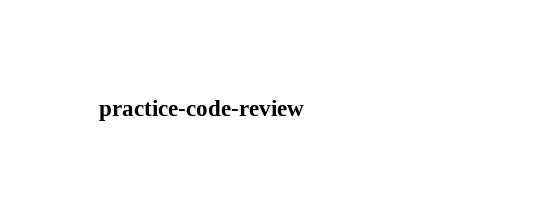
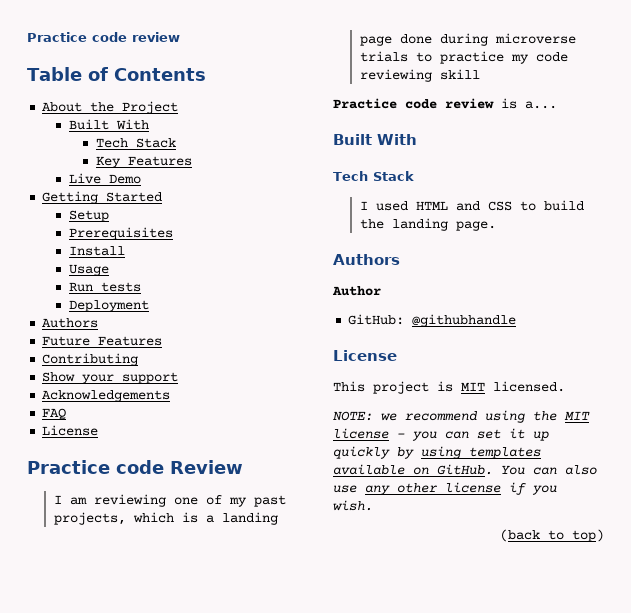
[99,100,304,121] practice-code-review -> [27,32,180,42] [27,67,206,81] [42,101,179,114] [68,119,149,130] [95,138,176,148] [95,156,192,168] [68,173,141,184] [42,191,163,204] [68,210,109,222] [68,227,173,240] [68,246,125,256] [68,264,109,276] [68,282,141,292] [68,300,149,312] [42,318,99,328] [42,336,163,346] [42,353,139,366] [42,372,179,384] [42,390,171,402] [42,408,67,419] [42,425,99,436] [27,460,243,474] [53,494,286,507] [53,512,278,525] [359,33,576,46] [359,51,568,64] [359,69,480,82] [333,98,557,109] [333,134,417,145] [333,171,414,181] [359,200,584,211] [359,218,496,231] [333,254,400,265] [332,286,381,296] [348,314,517,327] [333,350,397,361] [333,381,565,394] [333,410,590,423] [333,428,549,441] [333,446,541,459] [333,464,597,475] [333,482,557,495] [333,500,373,511] [500,529,604,542] Practice code review // Table of Contents // About the Project // Built With // Tech Stack // Key Features // Live Demo // Getting Started // Setup // Prerequisites // Install // Usage // Run tests // Deployment // Authors // Future Features // Contributing // Show your support // Acknowledgements // FAQ // License // Practice code Review // I am reviewing one of my past projects, which is a landing page done during microverse trials to practice my code reviewing skill // Practice code review is a... // Built With // Tech Stack // I used HTML and CSS to build the landing page. // Authors // Author // GitHub: @githubhandle // License // This project is MIT licensed. // NOTE: we recommend using the MIT license - you can set it up quickly by using templates available on GitHub. You can also use any other license if you wish. // (back to top)

